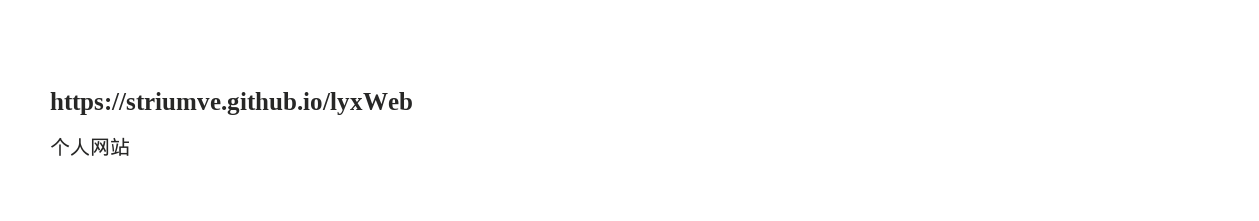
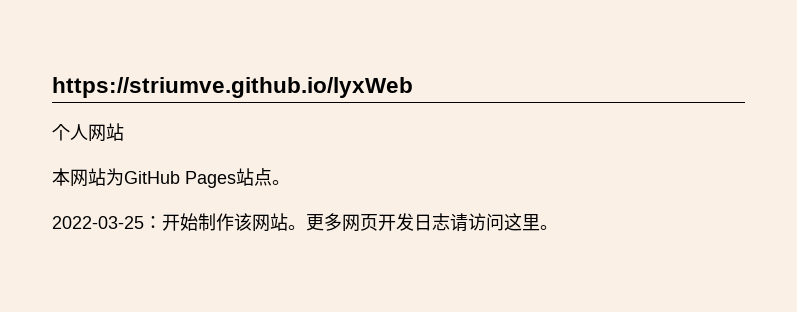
(130, 146) none -> [52,168,290,188] [52,213,558,232] // 本网站为GitHub Pages站点。 // 2022-03-25：开始制作该网站。更多网页开发日志请访问这里。

